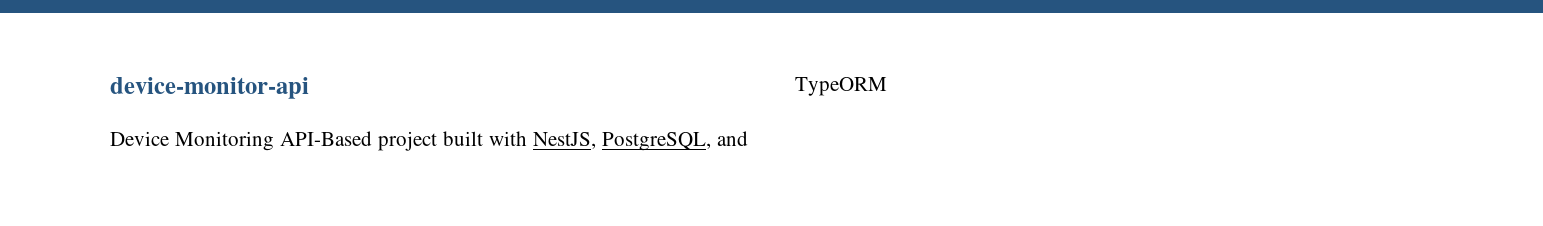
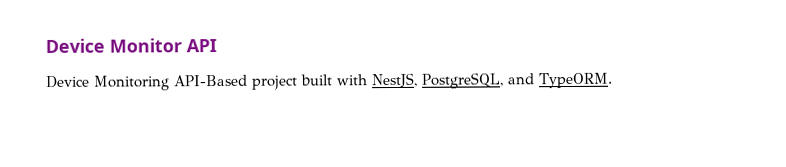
[110,77,309,99] device-monitor-api -> [45,38,217,53] Device Monitor API
[795,77,887,96] TypeORM -> [538,72,613,89] TypeORM.

